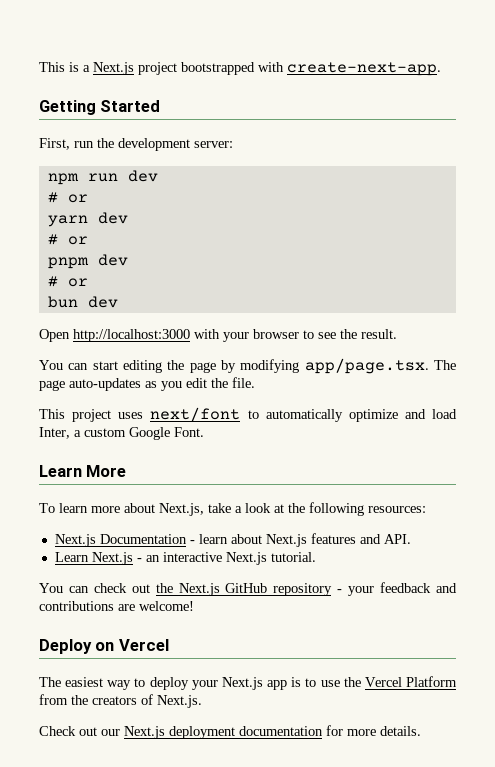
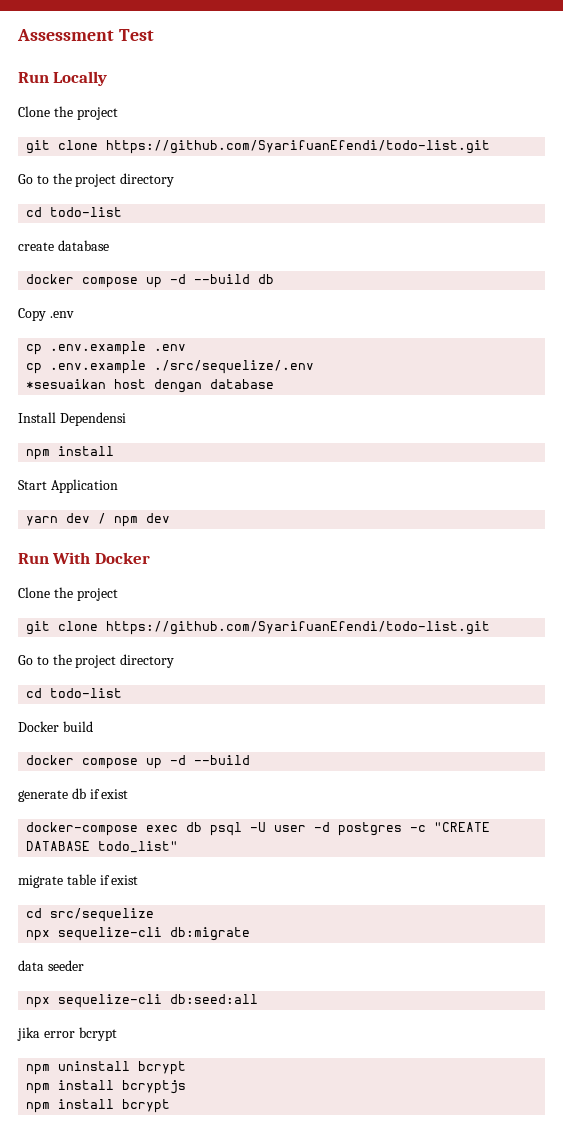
[39,62,441,76] [39,100,161,115] [39,138,233,151] [47,170,158,185] [47,192,88,203] [47,212,128,227] [47,234,88,245] [47,254,128,269] [47,276,88,287] [47,296,118,308] [39,329,397,342] [39,358,456,374] [39,377,255,391] [39,407,457,422] [39,427,204,440] [39,465,127,477] [39,502,426,516] [54,533,411,547] [54,552,316,565] [39,582,458,596] [39,601,194,611] [39,639,169,654] [39,676,457,690] [39,694,202,708] [39,725,421,739] This is a Next.js project bootstrapped with create-next-app. // Getting Started // First, run the development server: // npm run dev // # or // yarn dev // # or // pnpm dev // # or // bun dev // Open http://localhost:3000 with your browser to see the result. // You can start editing the page by modifying app/page.tsx. The page auto-updates as you edit the file. // This project uses next/font to automatically optimize and load Inter, a custom Google Font. // Learn More // To learn more about Next.js, take a look at the following resources: // Next.js Documentation - learn about Next.js features and API. // Learn Next.js - an interactive Next.js tutorial. // You can check out the Next.js GitHub repository - your feedback and contributions are welcome! // Deploy on Vercel // The easiest way to deploy your Next.js app is to use the Vercel Platform from the creators of Next.js. // Check out our Next.js deployment documentation for more details. -> [17,29,154,41] [18,71,108,86] [18,106,118,120] [26,140,491,154] [18,173,175,187] [26,207,123,217] [18,240,109,251] [26,274,275,288] [18,308,74,321] [26,341,187,355] [26,360,315,374] [26,379,275,393] [18,412,126,426] [26,446,115,460] [18,479,118,493] [26,513,171,527] [18,552,150,564] [18,587,118,601] [26,621,491,635] [18,654,175,668] [26,688,123,698] [18,721,93,732] [26,755,251,769] [18,788,129,802] [26,822,491,836] [26,841,179,853] [18,874,139,888] [26,908,155,922] [26,927,251,941] [18,960,84,971] [26,994,259,1008] [17,1027,117,1041] [26,1061,187,1075] [26,1080,187,1094] [26,1099,171,1113] Assessment Test // Run Locally // Clone the project // git clone https://github.com/SyarifuanEfendi/todo-list.git // Go to the project directory // cd todo-list // create database // docker compose up -d --build db // Copy .env // cp .env.example .env // cp .env.example ./src/sequelize/.env // *sesuaikan host dengan database // Install Dependensi // npm install // Start Application // yarn dev / npm dev // Run With Docker // Clone the project // git clone https://github.com/SyarifuanEfendi/todo-list.git // Go to the project directory // cd todo-list // Docker build // docker compose up -d --build // generate db if exist // docker-compose exec db psql -U user -d postgres -c "CREATE DATABASE todo_list" // migrate table if exist // cd src/sequelize // npx sequelize-cli db:migrate // data seeder // npx sequelize-cli db:seed:all // jika error bcrypt // npm uninstall bcrypt // npm install bcryptjs // npm install bcrypt

